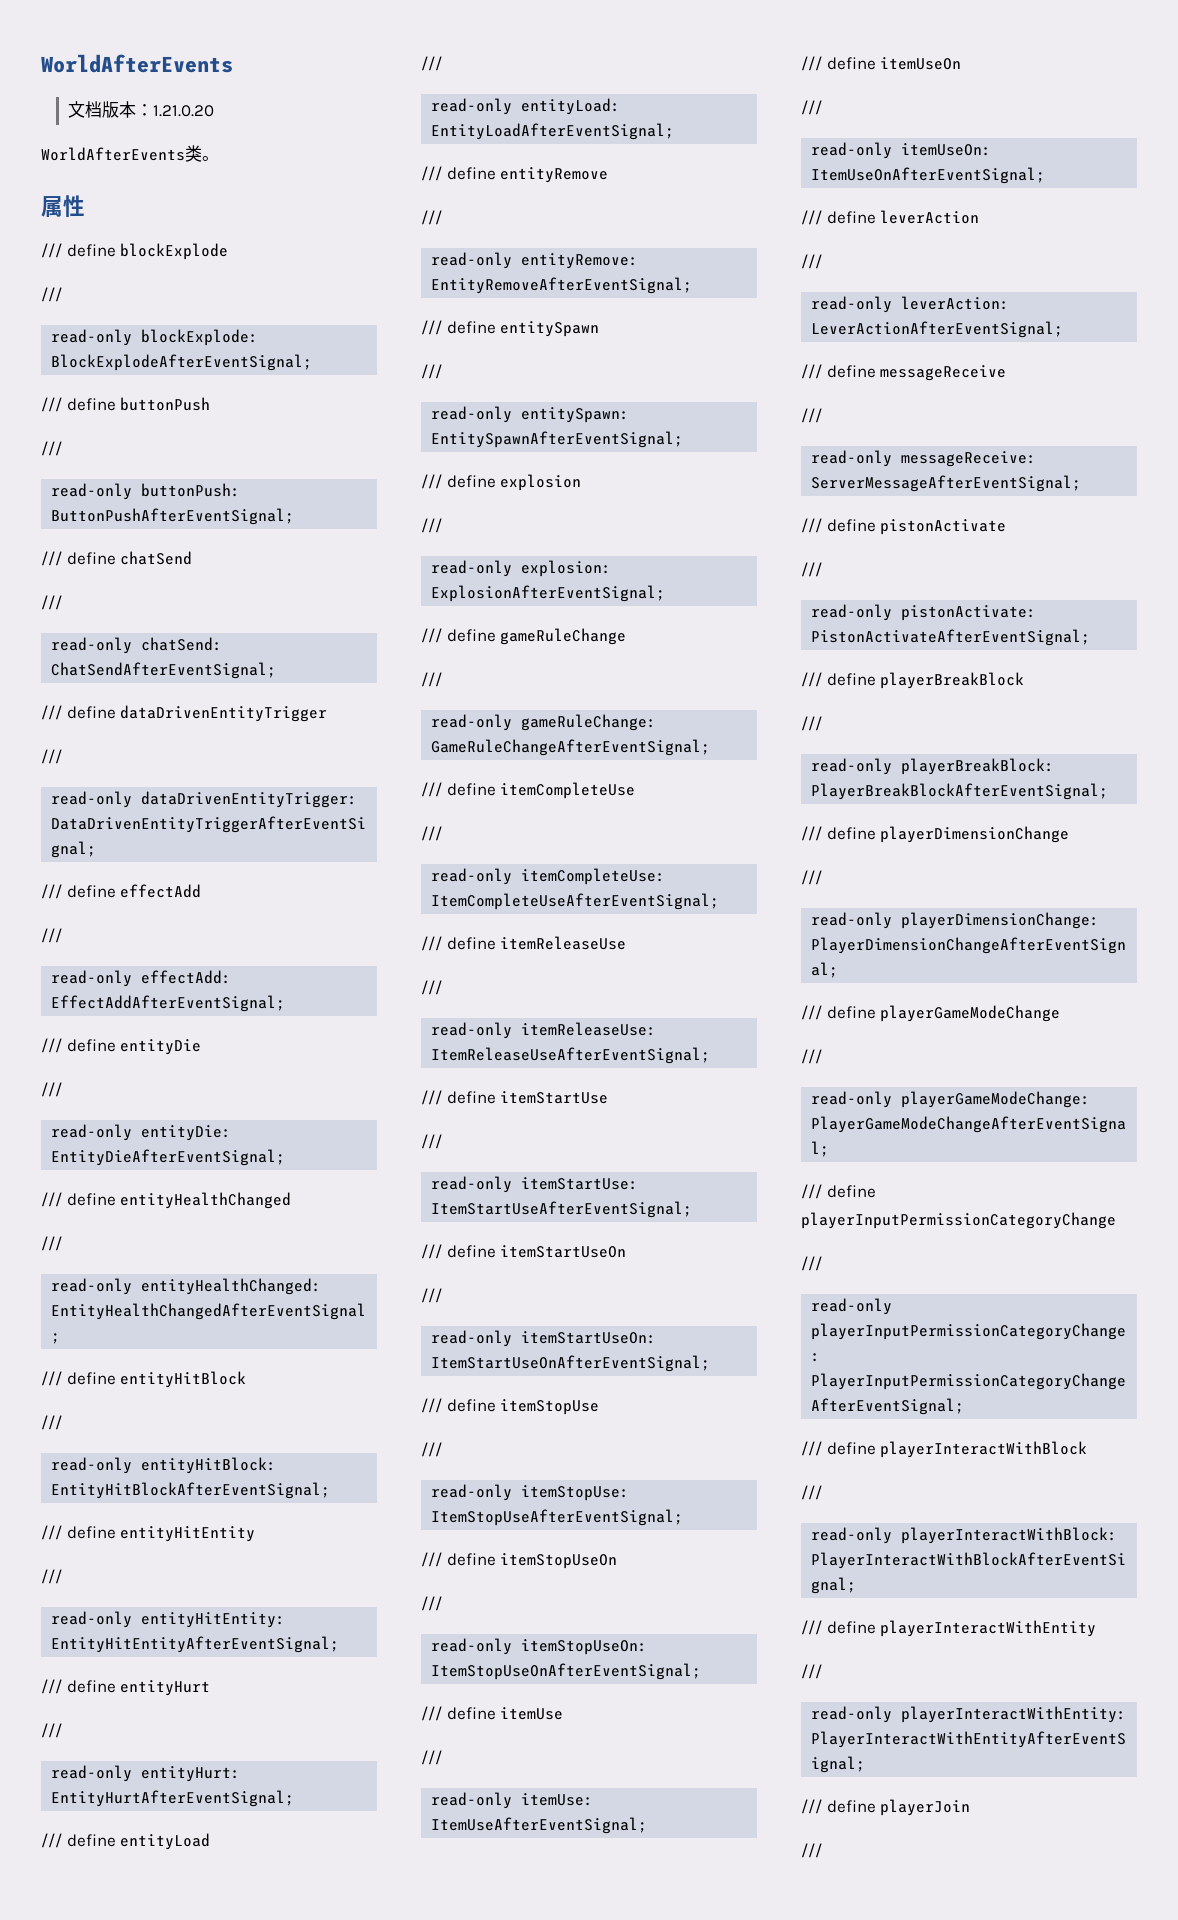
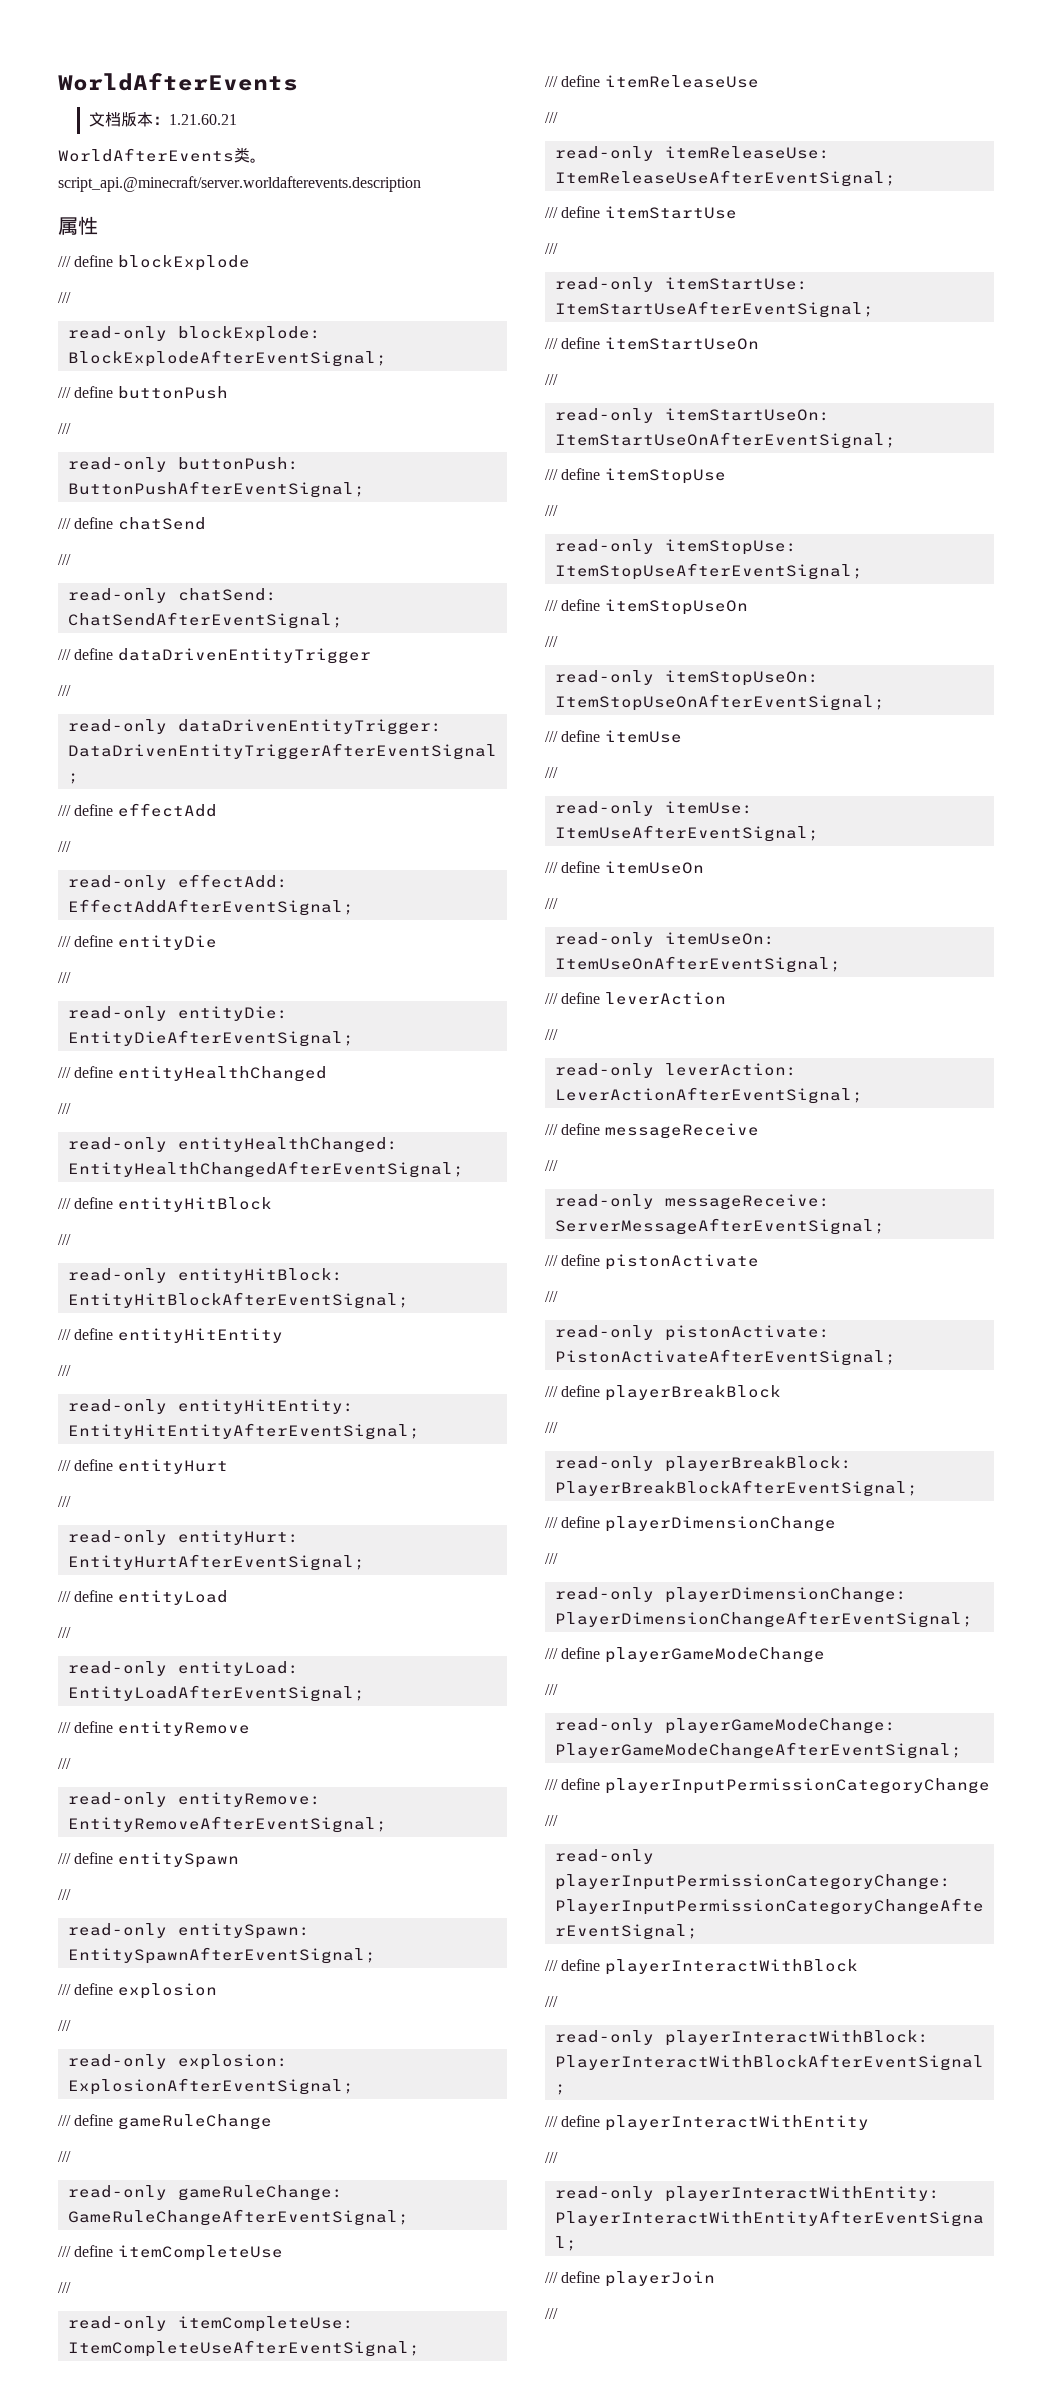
[153,105,215,117] 1.21.0.20 -> [168,114,237,125] 1.21.60.21
(219, 158) none -> [58,176,421,192] script_api.@minecraft/server.worldafterevents.description

